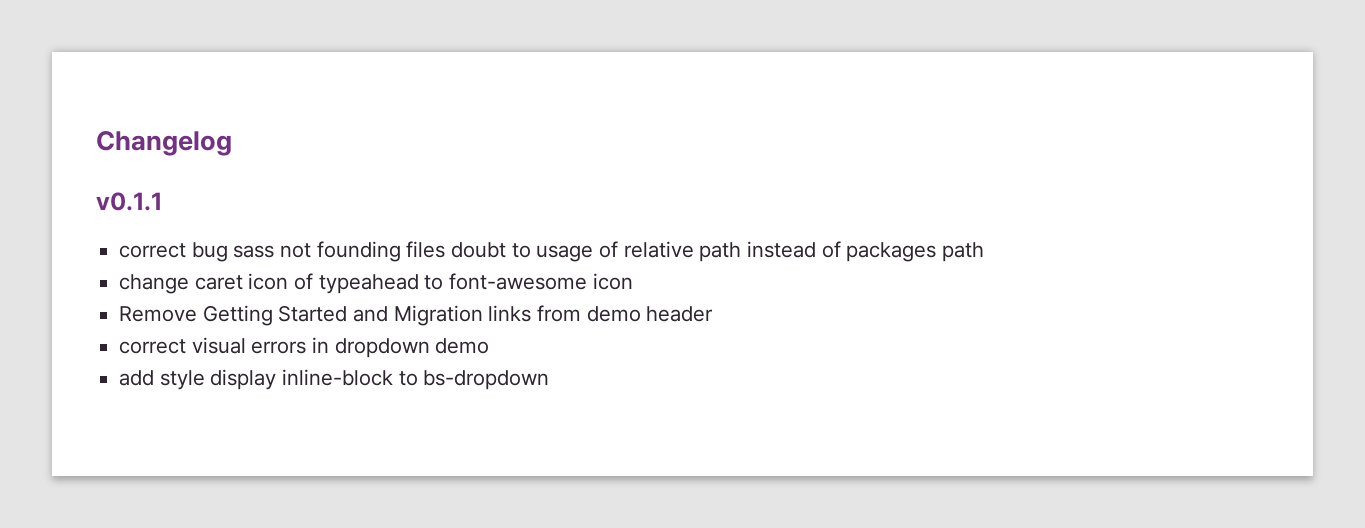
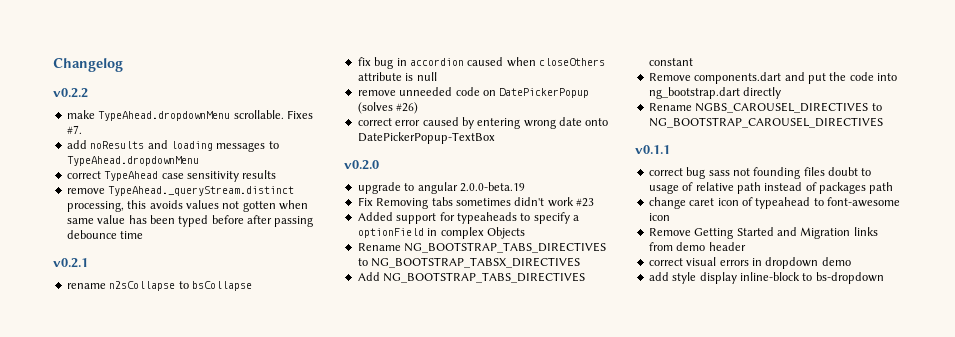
(232, 143) none -> [53,88,88,98] [66,110,313,121] [66,125,82,134] [66,140,279,152] [66,156,199,166] [66,170,277,182] [66,186,295,196] [66,200,308,212] [66,215,314,227] [66,230,144,239] [53,258,88,268] [66,281,252,291] [357,57,605,69] [357,72,437,81] [357,87,590,98] [357,102,419,114] [357,117,609,129] [357,132,495,144] [344,160,379,170] [357,182,525,194] [357,197,594,209] [357,212,579,224] [357,227,525,239] [357,242,607,253] [357,257,581,268] [357,272,586,283] [648,58,693,66] [648,72,897,84] [648,87,782,99] [648,102,882,113] [648,117,883,128] // v0.2.2 // make TypeAhead.dropdownMenu scrollable. Fixes #7. // add noResults and loading messages to TypeAhead.dropdownMenu // correct TypeAhead case sensitivity results // remove TypeAhead._queryStream.distinct processing, this avoids values not gotten when same value has been typed before after passing debounce time // v0.2.1 // rename n2sCollapse to bsCollapse // fix bug in accordion caused when closeOthers attribute is null // remove unneeded code on DatePickerPopup (solves #26) // correct error caused by entering wrong date onto DatePickerPopup-TextBox // v0.2.0 // upgrade to angular 2.0.0-beta.19 // Fix Removing tabs sometimes didn't work #23 // Added support for typeaheads to specify a optionField in complex Objects // Rename NG_BOOTSTRAP_TABS_DIRECTIVES to NG_BOOTSTRAP_TABSX_DIRECTIVES // Add NG_BOOTSTRAP_TABS_DIRECTIVES constant // Remove components.dart and put the code into ng_bootstrap.dart directly // Rename NGBS_CAROUSEL_DIRECTIVES to NG_BOOTSTRAP_CAROUSEL_DIRECTIVES

